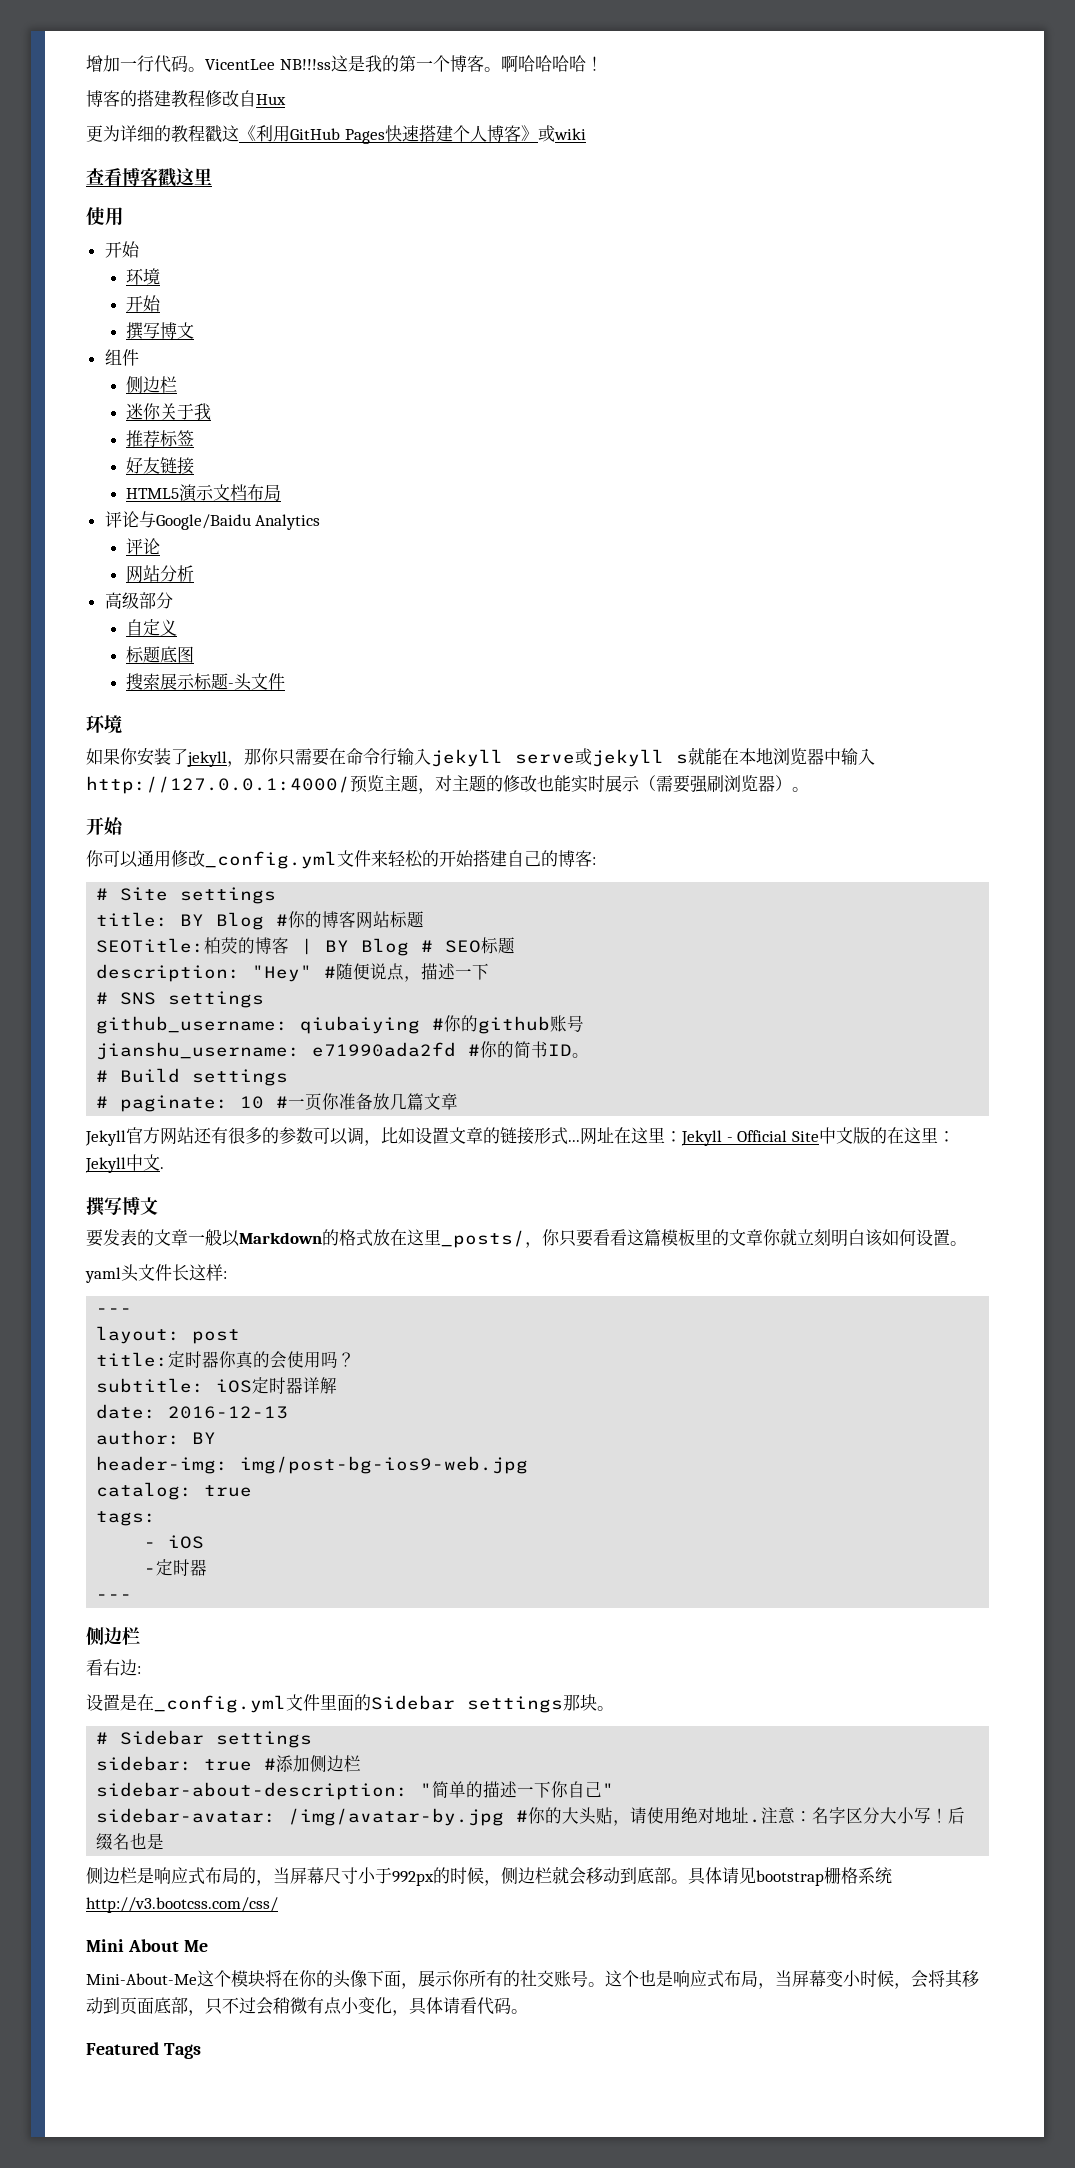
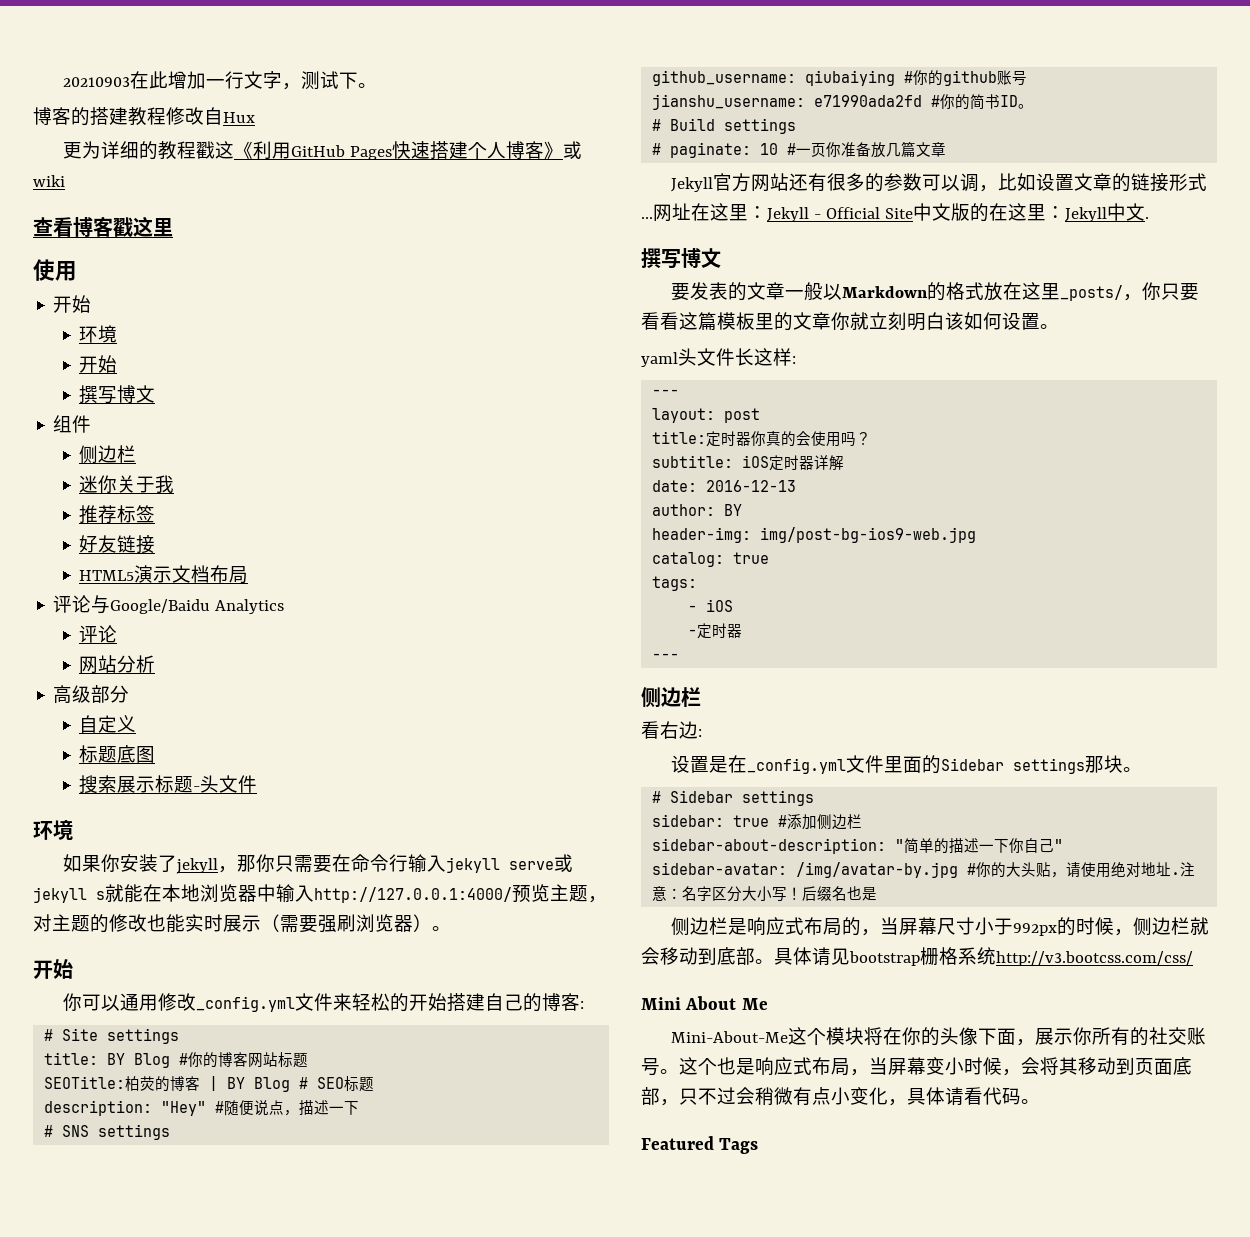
[86,55,603,73] 增加一行代码。VicentLee NB!!!ss这是我的第一个博客。啊哈哈哈哈！ -> [63,71,378,90] 20210903在此增加一行文字，测试下。

